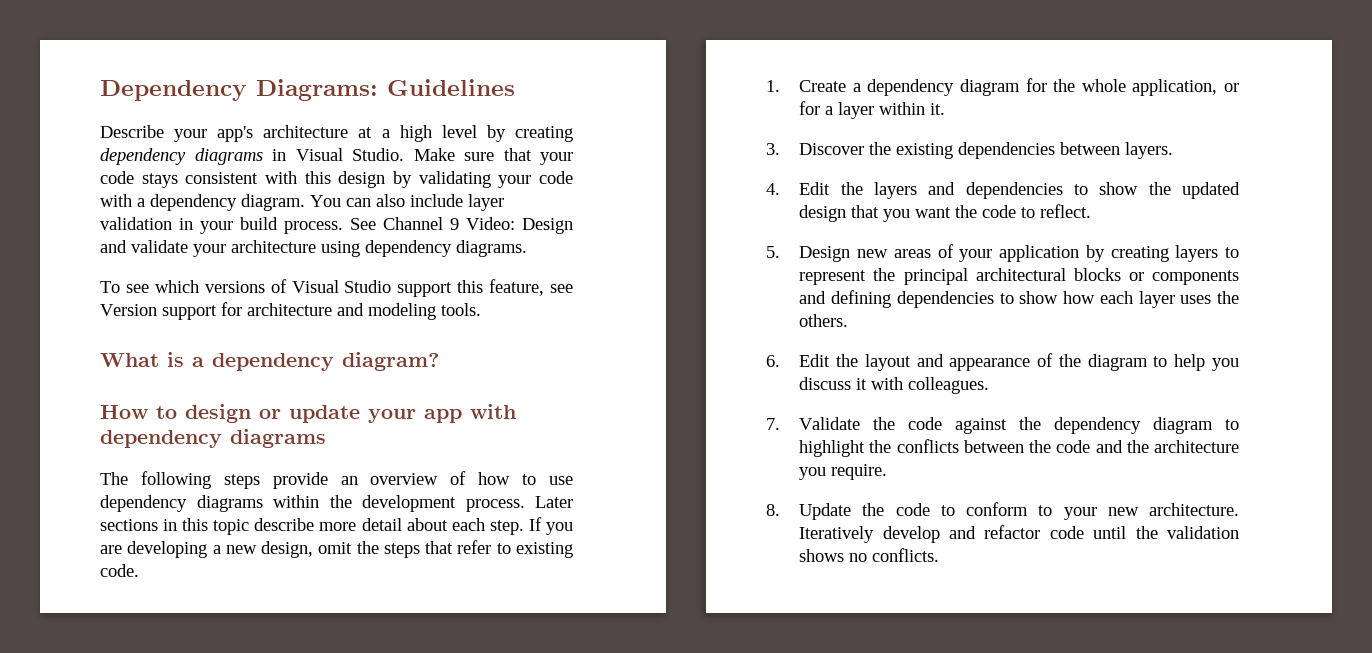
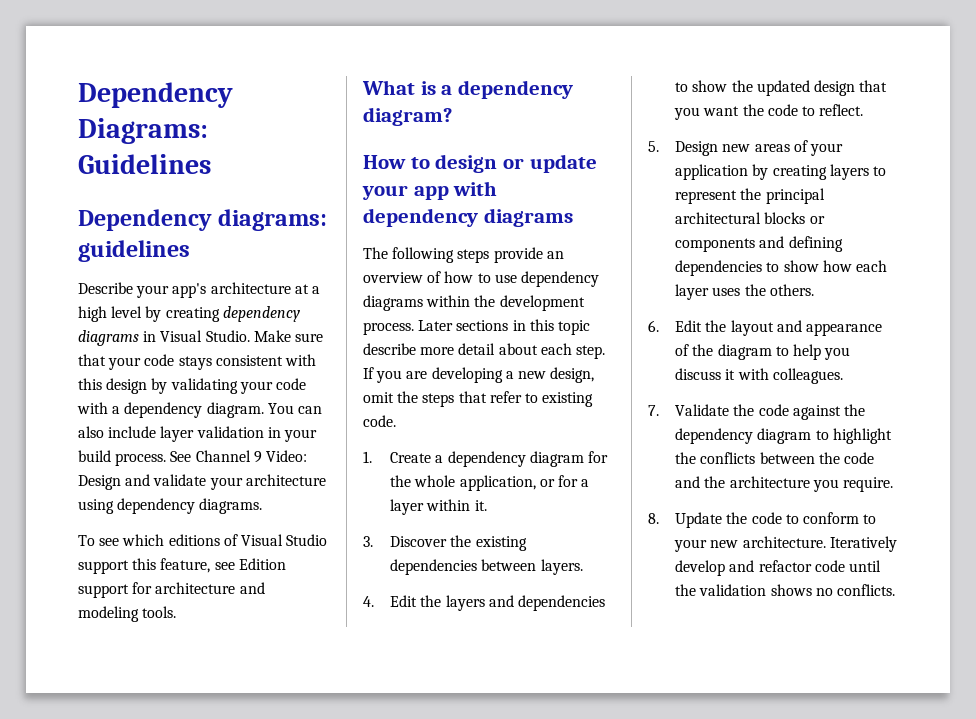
(515, 87) none -> [78,209,328,231] [78,240,190,262] // Dependency diagrams: guidelines
[204,281,265,293] versions -> [168,534,220,546] editions
[100,304,157,316] Version -> [238,558,286,570] Edition

